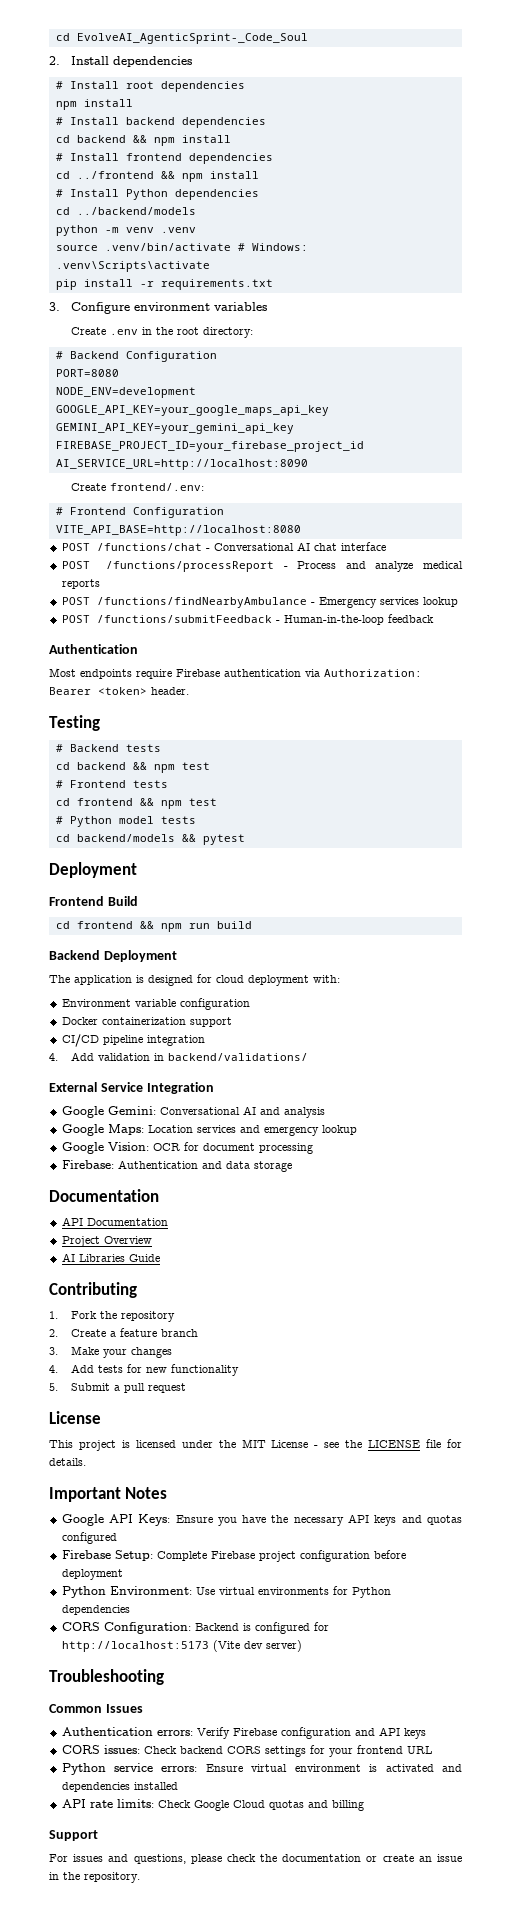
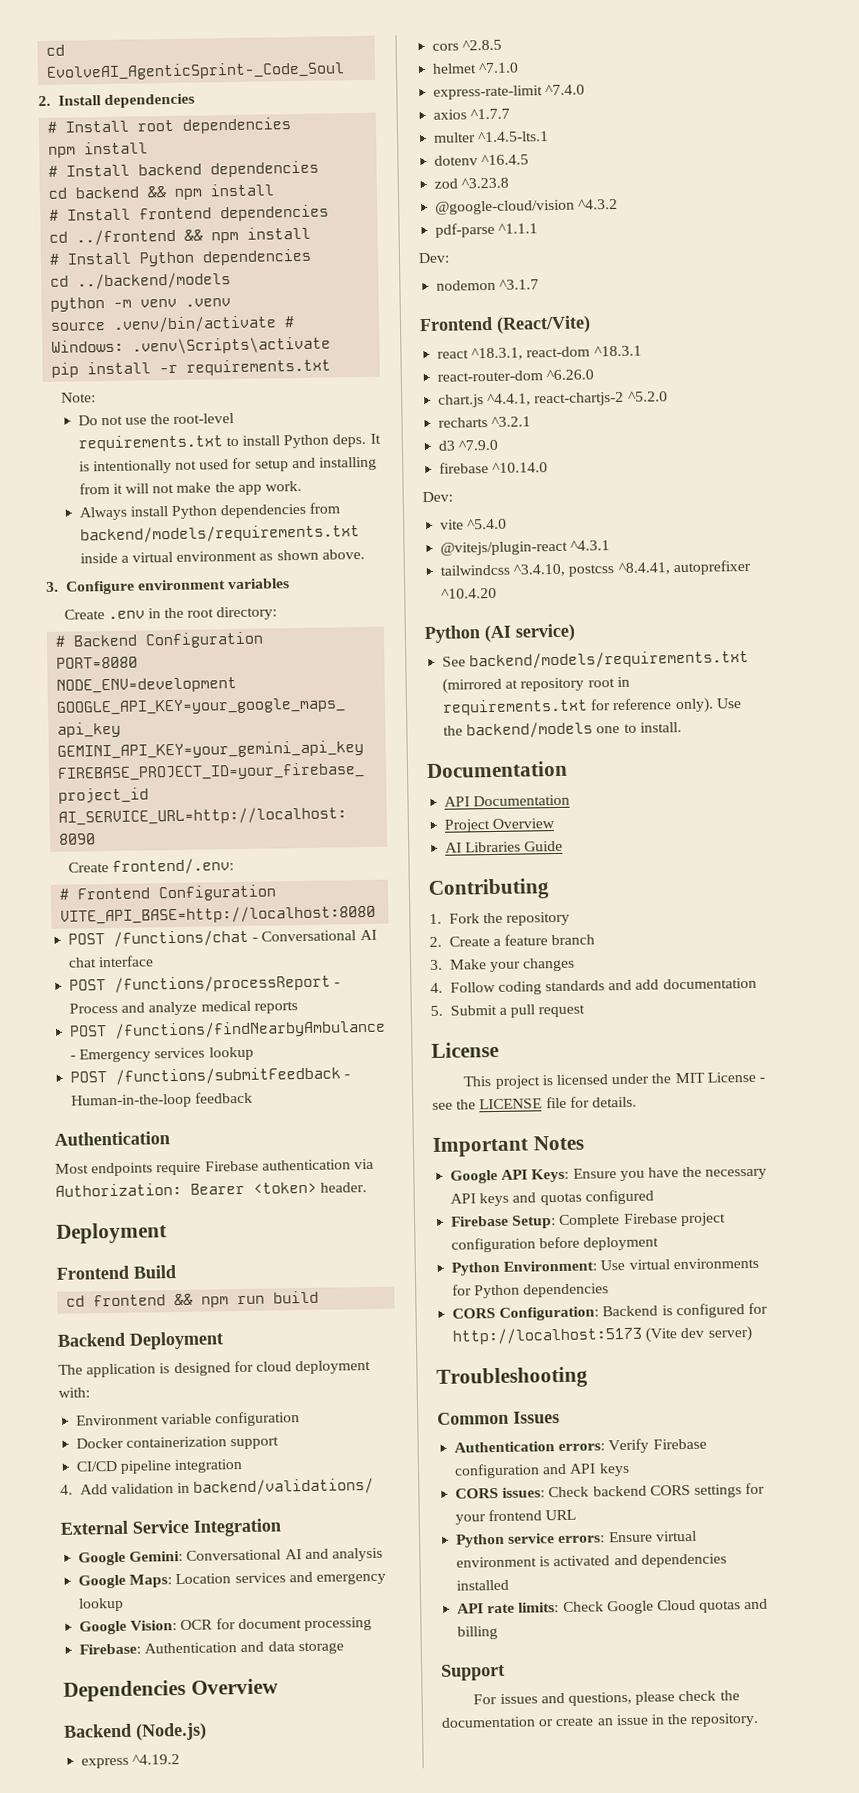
(273, 284) none -> [60,392,96,403] [77,413,235,426] [77,433,381,452] [78,456,377,475] [78,480,302,495] [78,502,341,521] [79,524,360,544] [79,548,365,564] // Note: // Do not use the root-level requirements.txt to install Python deps. It is intentionally not used for setup and installing from it will not make the app work. // Always install Python dependencies from backend/models/requirements.txt inside a virtual environment as shown above.
[49,715,100,731] [55,744,161,752] [55,762,210,773] [55,780,168,788] [55,798,217,809] [55,816,196,827] [55,834,245,845] // Testing // # Backend tests // cd backend && npm test // # Frontend tests // cd frontend && npm test // # Python model tests // cd backend/models && pytest -> (368, 1187) none
(292, 1166) none -> [63,1678,279,1702] [63,1722,207,1741] [81,1754,181,1769] [432,39,503,51] [432,62,520,74] [433,84,586,100] [433,108,511,120] [434,131,550,143] [434,154,530,166] [434,177,510,189] [435,198,619,215] [435,222,539,238] [418,252,450,264] [436,279,540,291] [419,315,591,334] [437,345,642,361] [437,369,595,382] [438,391,668,408] [438,416,532,428] [438,439,499,451] [439,462,549,474] [422,491,453,503] [440,518,508,530] [440,540,611,556] [440,559,751,577] [441,587,498,599] [424,623,575,644] [442,649,750,670] [442,676,630,694] [442,697,742,716] [443,721,682,739] // Dependencies Overview // Backend (Node.js) // express ^4.19.2 // cors ^2.8.5 // helmet ^7.1.0 // express-rate-limit ^7.4.0 // axios ^1.7.7 // multer ^1.4.5-lts.1 // dotenv ^16.4.5 // zod ^3.23.8 // @google-cloud/vision ^4.3.2 // pdf-parse ^1.1.1 // Dev: // nodemon ^3.1.7 // Frontend (React/Vite) // react ^18.3.1, react-dom ^18.3.1 // react-router-dom ^6.26.0 // chart.js ^4.4.1, react-chartjs-2 ^5.2.0 // recharts ^3.2.1 // d3 ^7.9.0 // firebase ^10.14.0 // Dev: // vite ^5.4.0 // @vitejs/plugin-react ^4.3.1 // tailwindcss ^3.4.10, postcss ^8.4.41, autoprefixer ^10.4.20 // Python (AI service) // See backend/models/requirements.txt (mirrored at repository root in requirements.txt for reference only). Use the backend/models one to install.
[71,1364,240,1376] Add tests for new functionality -> [449,977,757,995] Follow coding standards and add documentation

